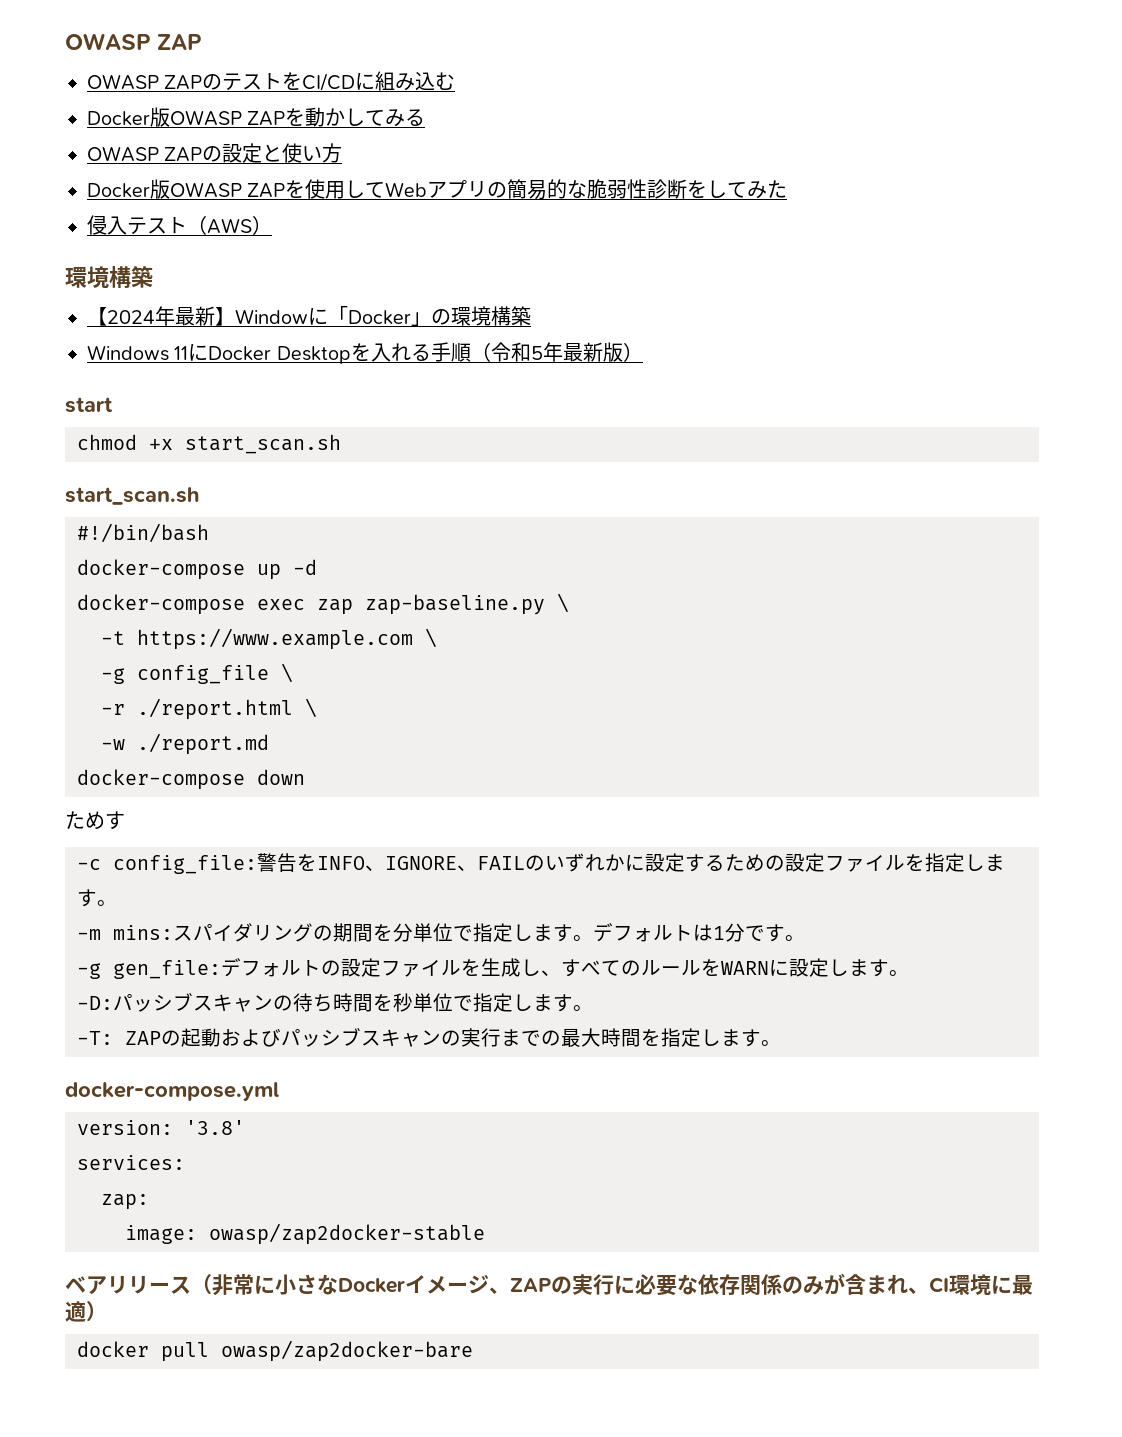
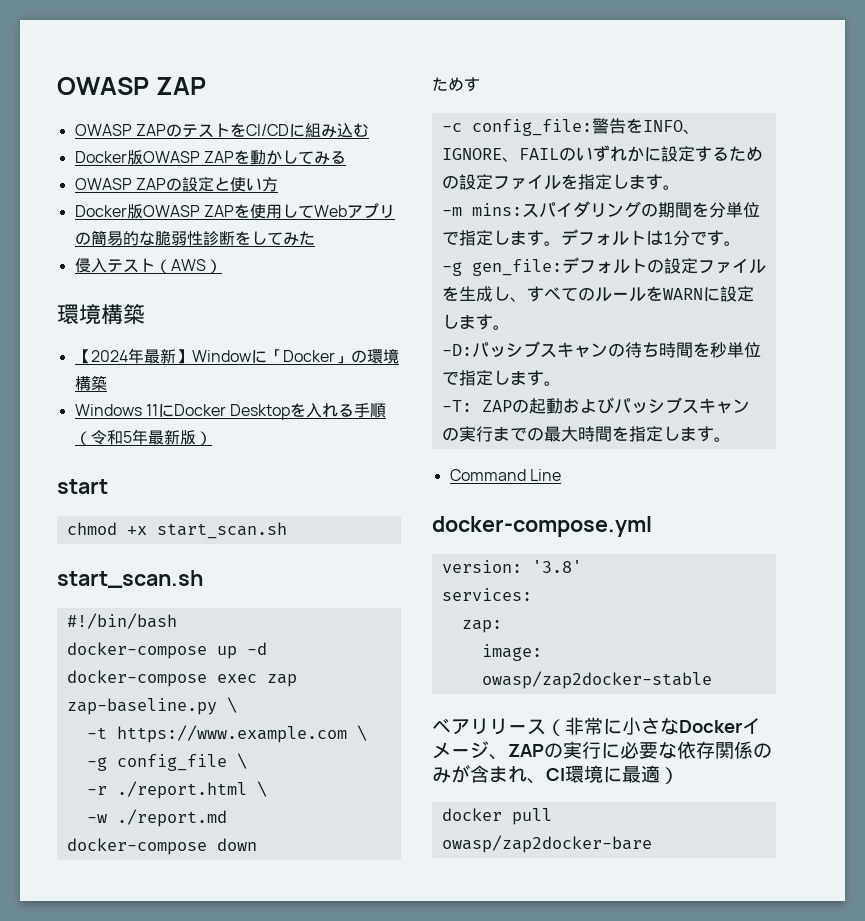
(781, 1043) none -> [449,469,561,481] // Command Line

